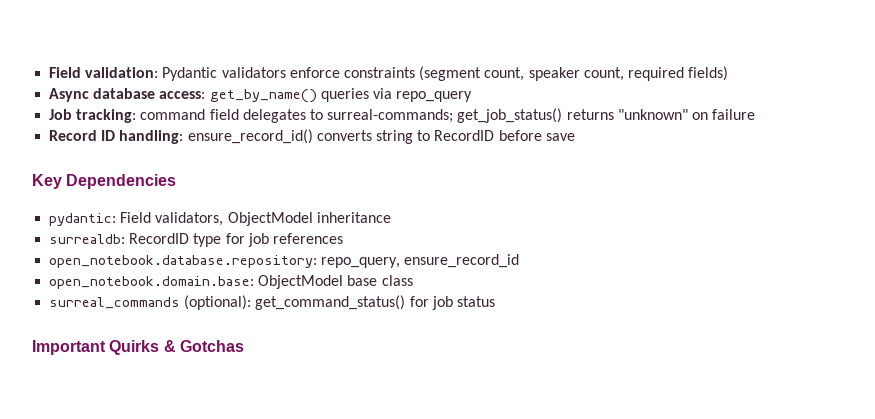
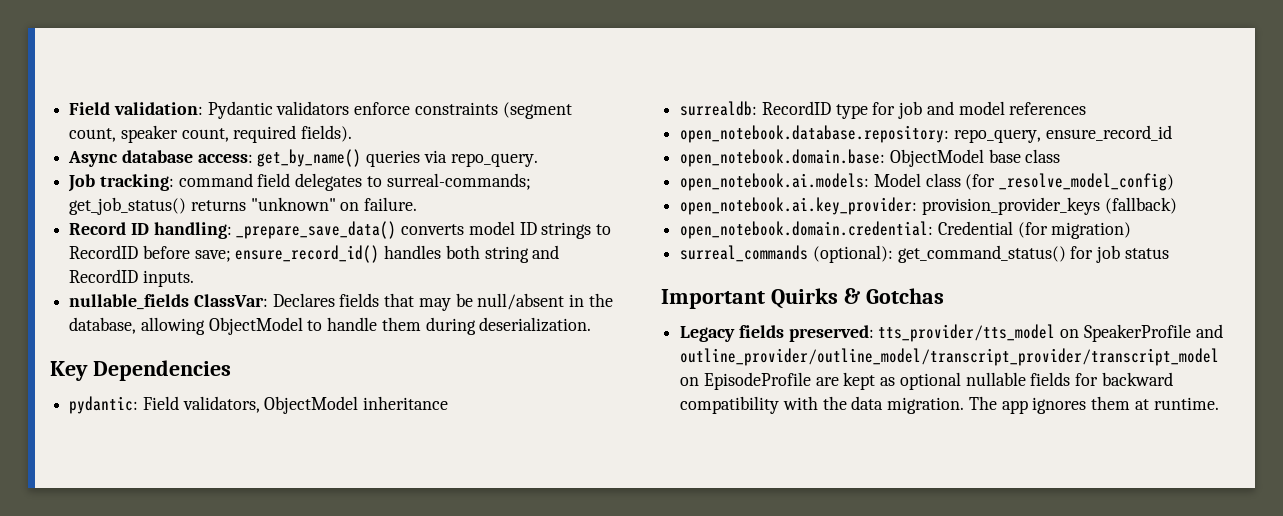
[688,66,729,81] fields) -> [301,125,353,142] fields).
[396,91,473,102] repo_query -> [450,153,538,167] repo_query.
[712,109,756,120] failure -> [364,197,418,211] failure.
[187,129,575,144] ensure_record_id() converts string to RecordID before save -> [236,221,612,239] [69,245,560,263] [69,269,194,287] [69,293,613,311] [69,317,592,335] _prepare_save_data() converts model ID strings to RecordID before save; ensure_record_id() handles both string and RecordID inputs. // nullable_fields ClassVar: Declares fields that may be null/absent in the database, allowing ObjectModel to handle them during deserialization.
(269, 240) none -> [926,101,1005,115] and model
(413, 280) none -> [680,173,1175,191] [680,197,1177,215] [680,221,1132,239] // open_notebook.ai.models: Model class (for _resolve_model_config) // open_notebook.ai.key_provider: provision_provider_keys (fallback) // open_notebook.domain.credential: Credential (for migration)
(244, 346) none -> [680,324,1223,342] [680,348,1220,366] [680,372,1173,390] [680,396,1219,414] // Legacy fields preserved: tts_provider/tts_model on SpeakerProfile and outline_provider/outline_model/transcript_provider/transcript_model on EpisodeProfile are kept as optional nullable fields for backward compatibility with the data migration. The app ignores them at runtime.

